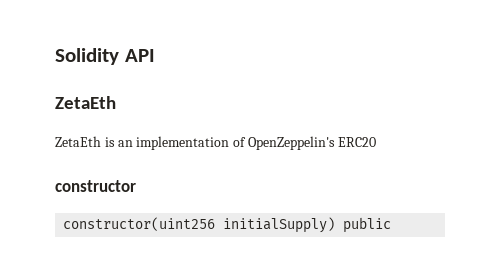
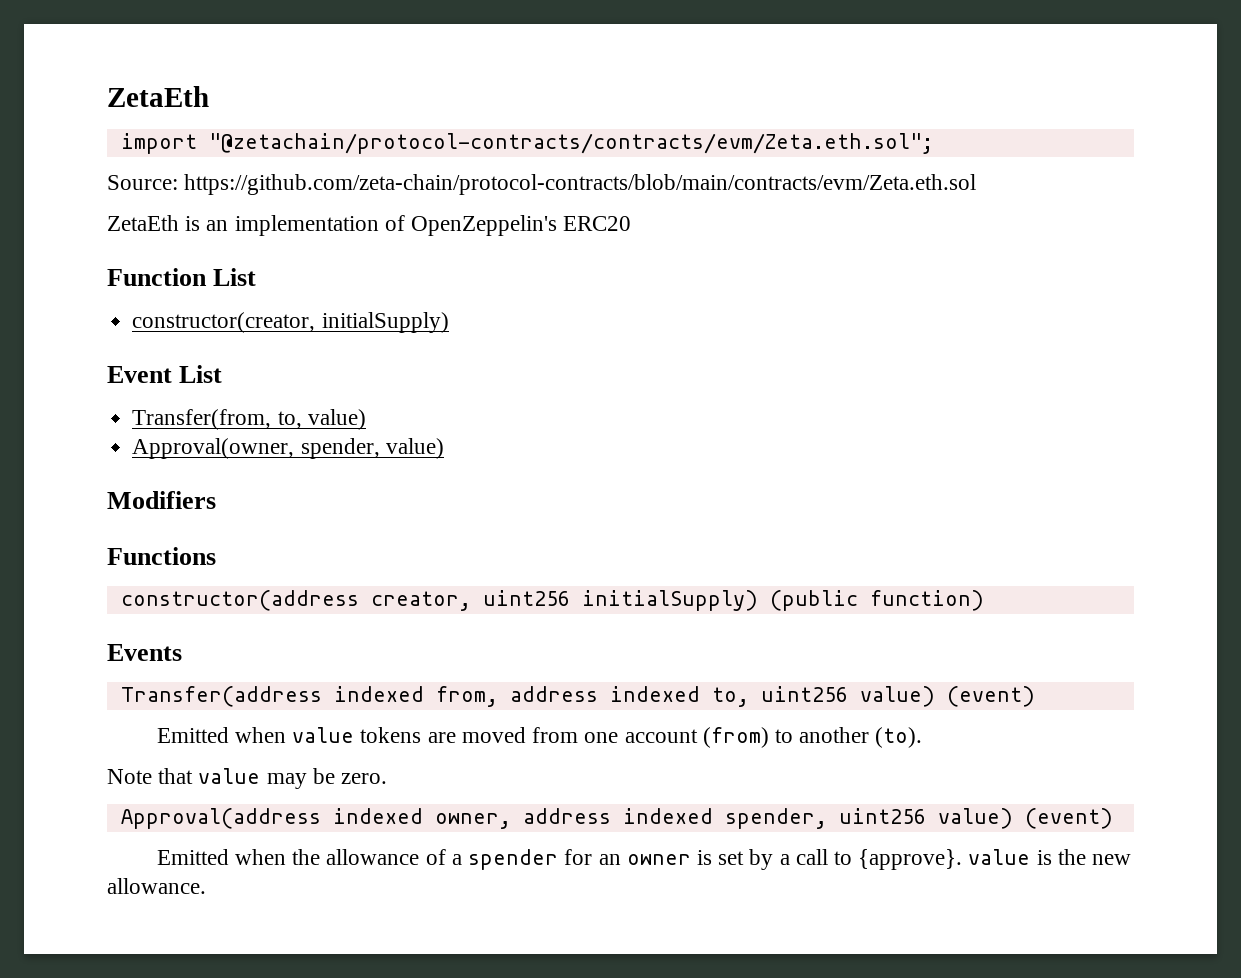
[55,48,155,65] [55,96,116,109] Solidity API // ZetaEth -> [107,86,209,107] [120,133,933,154] [107,174,977,195] ZetaEth // import "@zetachain/protocol-contracts/contracts/evm/Zeta.eth.sol"; // Source: https://github.com/zeta-chain/protocol-contracts/blob/main/contracts/evm/Zeta.eth.sol
[55,180,136,192] [63,217,392,233] constructor // constructor(uint256 initialSupply) public -> [107,268,257,286] [132,312,449,333] [107,365,223,383] [132,409,366,430] [132,438,444,459] [107,491,216,509] [107,547,216,565] [120,590,984,611] [107,644,182,661] [120,686,1035,707] [156,727,923,748] [107,768,388,789] [120,808,1113,829] [156,849,1132,870] [107,878,206,894] Function List // constructor(creator, initialSupply) // Event List // Transfer(from, to, value) // Approval(owner, spender, value) // Modifiers // Functions // constructor(address creator, uint256 initialSupply) (public function) // Events // Transfer(address indexed from, address indexed to, uint256 value) (event) // Emitted when value tokens are moved from one account (from) to another (to). // Note that value may be zero. // Approval(address indexed owner, address indexed spender, uint256 value) (event) // Emitted when the allowance of a spender for an owner is set by a call to {approve}. value is the new allowance.

